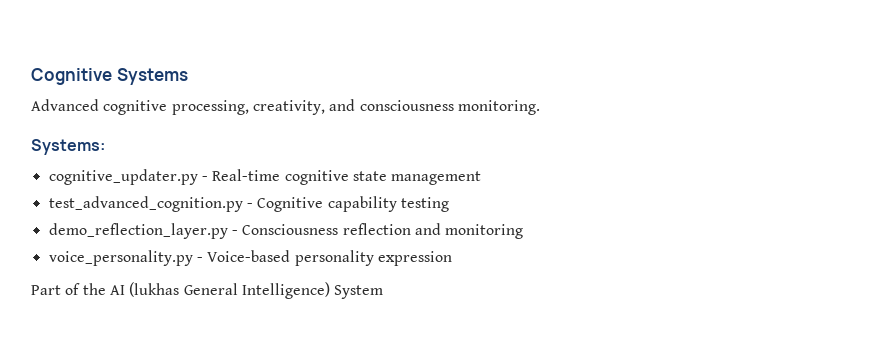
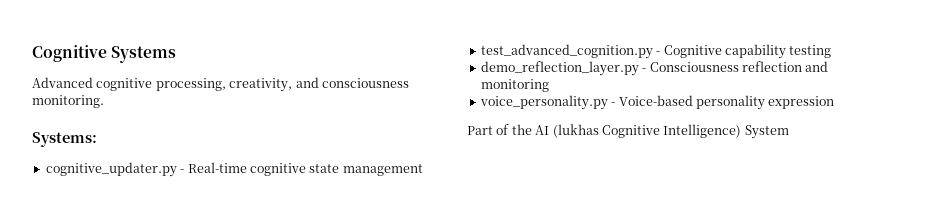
[183,283,238,295] General -> [601,125,660,138] Cognitive

